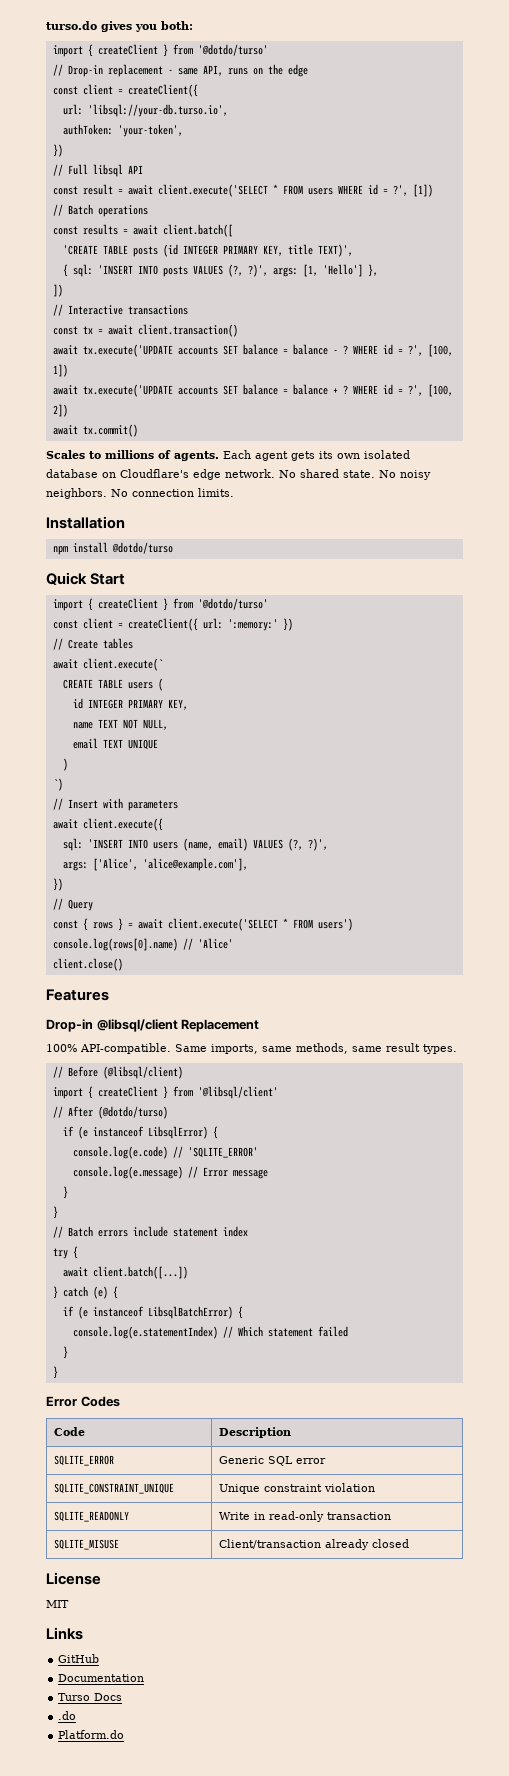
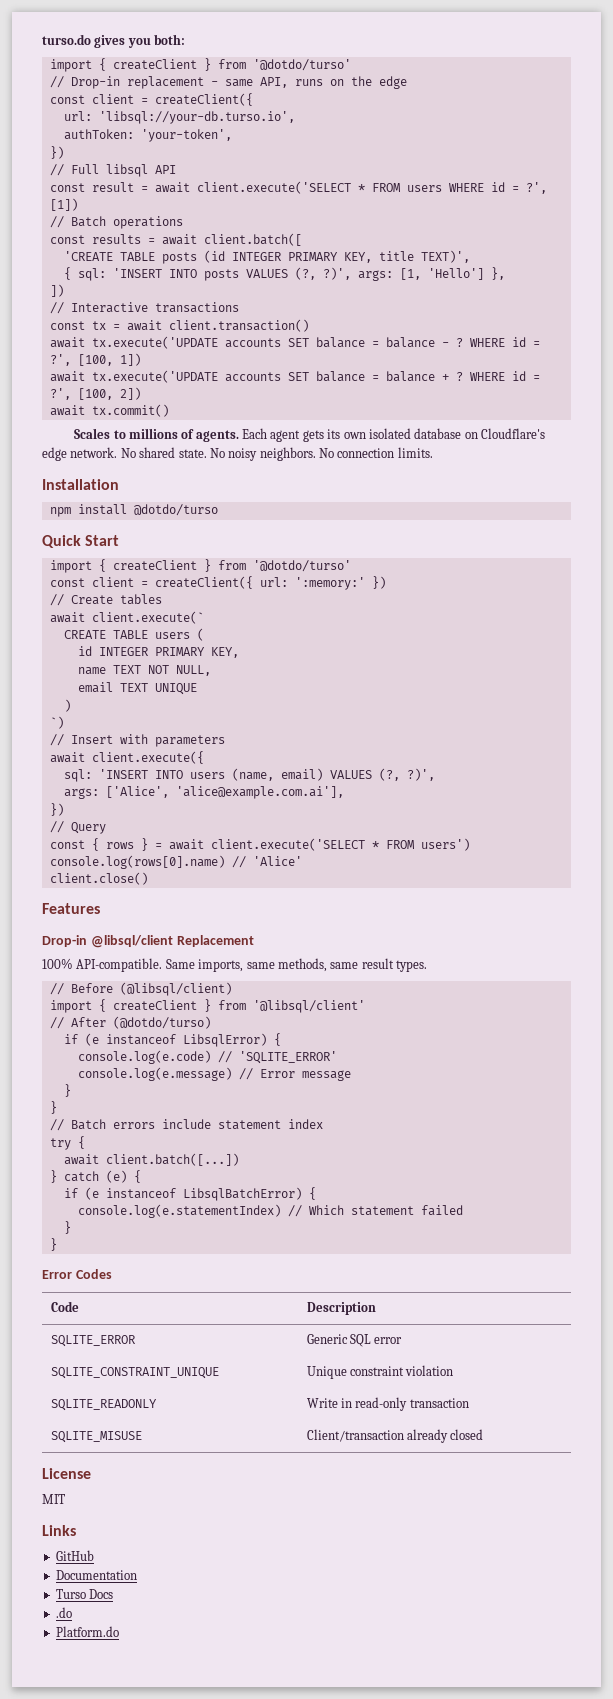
[142,858,248,871] 'alice@example.com'], -> [175,786,344,799] 'alice@example.com.ai'],

